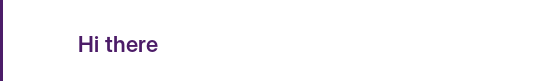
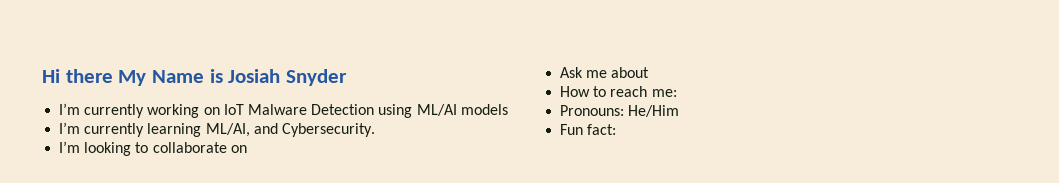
(158, 44) none -> [118,69,348,86] [59,103,508,118] [59,122,375,137] [59,141,247,156] [560,67,650,78] [560,86,677,97] [560,105,680,117] [560,124,617,135] My Name is Josiah Snyder // I’m currently working on IoT Malware Detection using ML/AI models // I’m currently learning ML/AI, and Cybersecurity. // I’m looking to collaborate on // Ask me about // How to reach me: // Pronouns: He/Him // Fun fact:

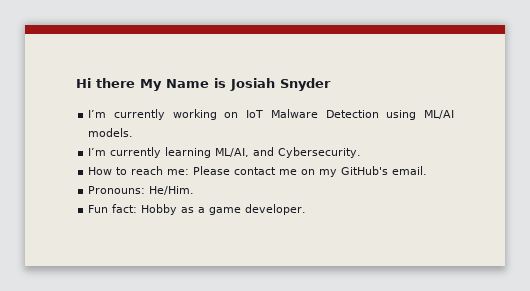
[460,104,508,115] models -> [88,128,134,137] models.
[59,141,247,156] [560,67,650,78] [560,86,677,97] I’m looking to collaborate on // Ask me about // How to reach me: -> [88,166,428,177] How to reach me: Please contact me on my GitHub's email.
[628,105,680,117] He/Him -> [149,186,195,195] He/Him.
(617, 129) none -> [141,204,307,215] Hobby as a game developer.

